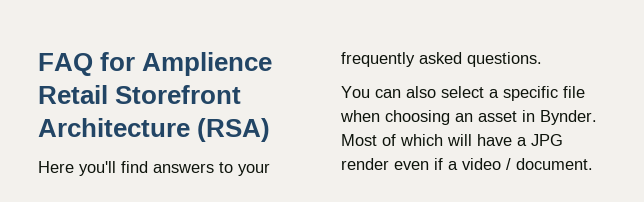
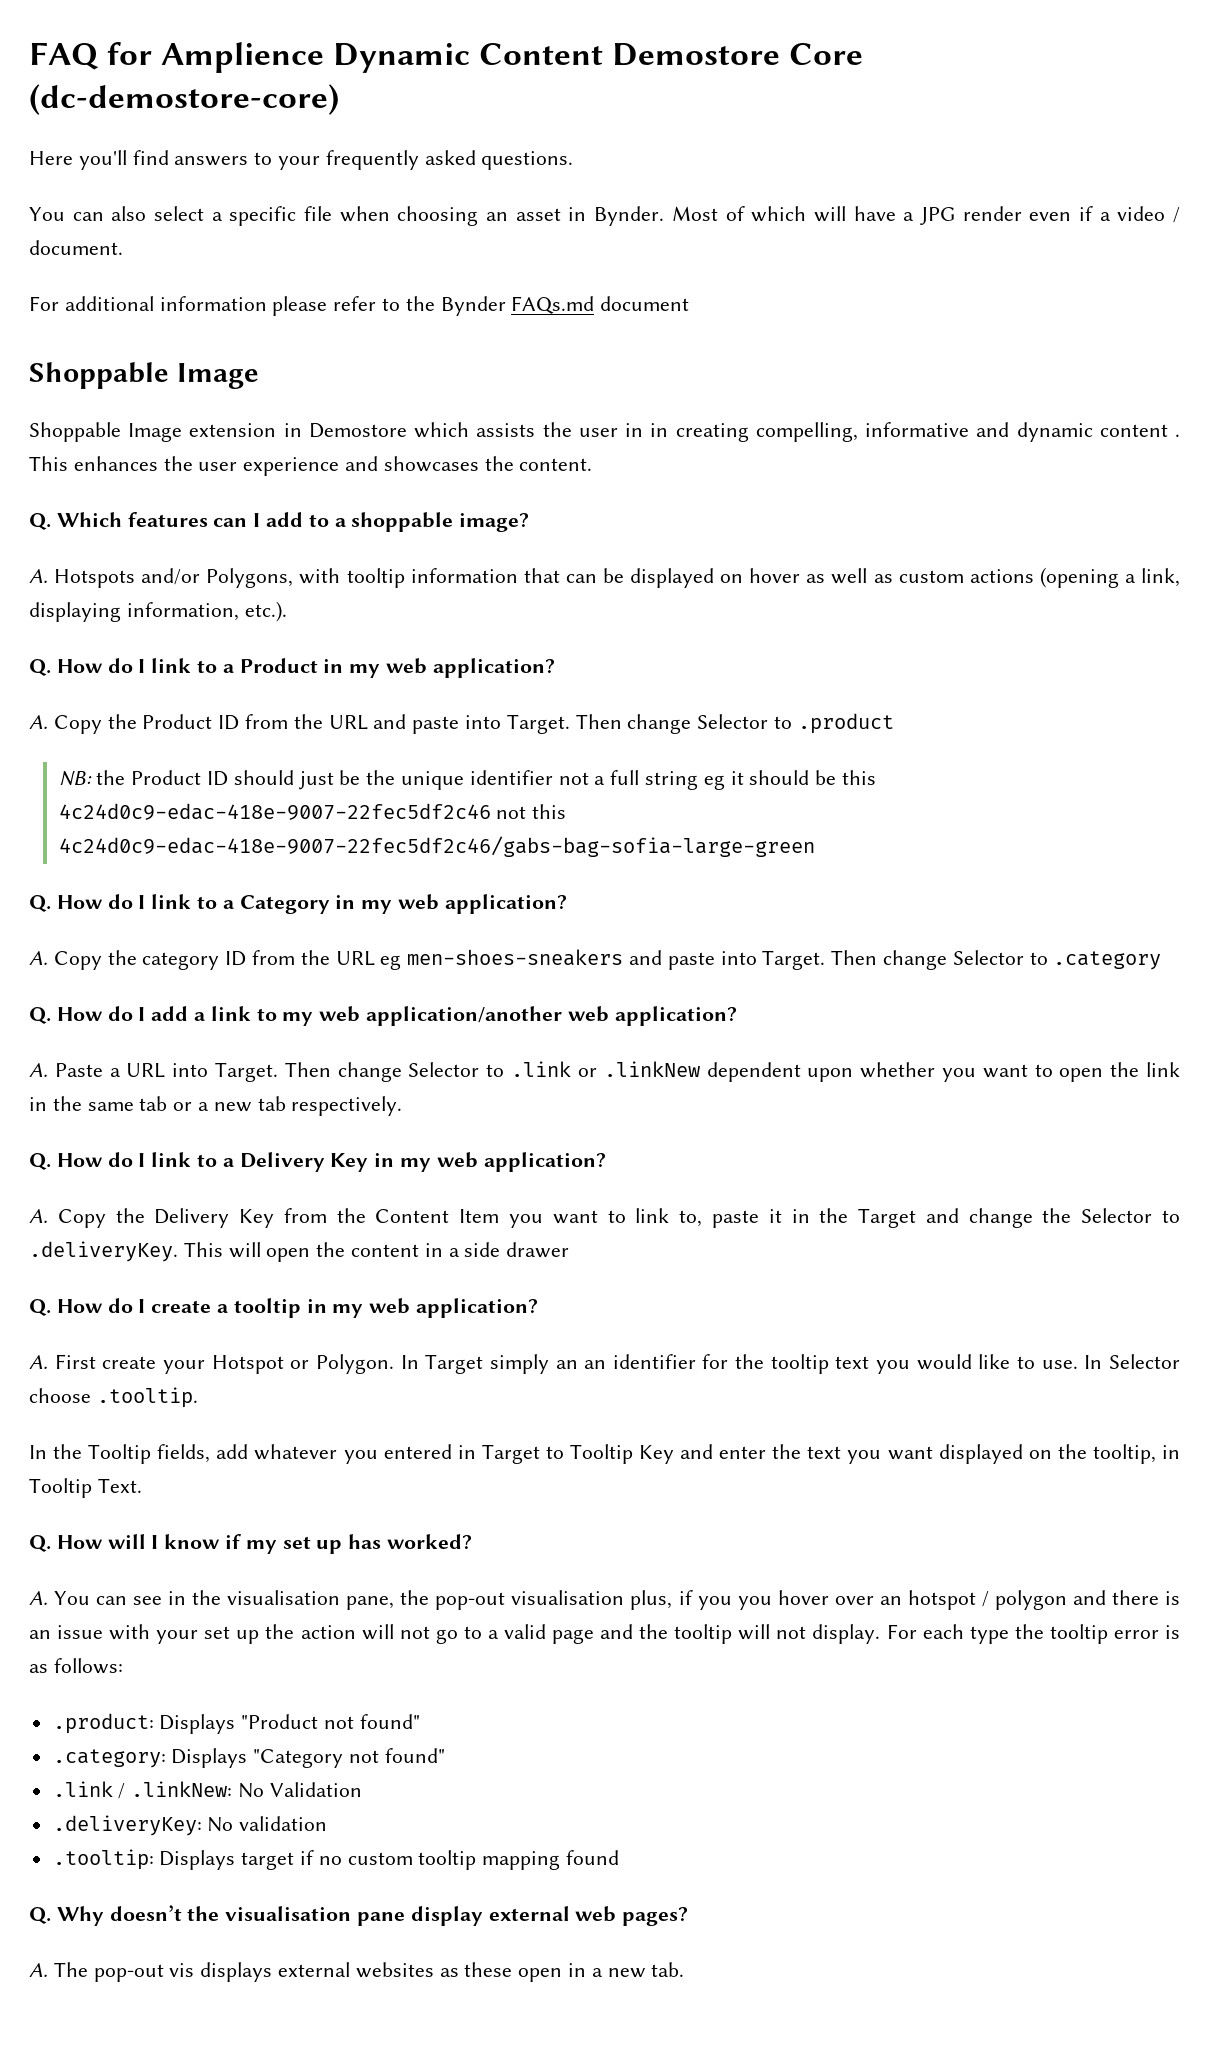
[38,85,242,104] [38,118,271,142] Retail Storefront Architecture (RSA) -> [333,43,864,73] [29,84,339,115] Dynamic Content Demostore Core (dc-demostore-core)
(593, 164) none -> [29,296,690,316] [29,362,259,389] [29,422,1181,442] [29,456,593,476] [29,512,530,532] [29,567,1180,588] [29,601,287,622] [29,658,555,678] [29,713,894,734] [58,770,877,790] [58,803,567,820] [58,836,815,857] [29,894,567,914] [29,949,1162,970] [29,1006,737,1026] [29,1061,1181,1082] [29,1096,403,1116] [29,1152,606,1172] [29,1208,1180,1228] [29,1241,570,1262] [29,1298,539,1318] [29,1354,1181,1374] [29,1387,198,1408] [29,1444,1181,1464] [29,1478,142,1498] [29,1534,473,1554] [29,1590,1180,1610] [29,1624,1181,1644] [29,1658,123,1674] [52,1713,420,1734] [52,1748,445,1768] [52,1781,362,1799] [52,1815,328,1836] [52,1849,620,1870] [29,1905,689,1926] [29,1962,685,1982] // For additional information please refer to the Bynder FAQs.md document // Shoppable Image // Shoppable Image extension in Demostore which assists the user in in creating compelling, informative and dynamic content . This enhances the user experience and showcases the content. // Q. Which features can I add to a shoppable image? // A. Hotspots and/or Polygons, with tooltip information that can be displayed on hover as well as custom actions (opening a link, displaying information, etc.). // Q. How do I link to a Product in my web application? // A. Copy the Product ID from the URL and paste into Target. Then change Selector to .product // NB: the Product ID should just be the unique identifier not a full string eg it should be this 4c24d0c9-edac-418e-9007-22fec5df2c46 not this 4c24d0c9-edac-418e-9007-22fec5df2c46/gabs-bag-sofia-large-green // Q. How do I link to a Category in my web application? // A. Copy the category ID from the URL eg men-shoes-sneakers and paste into Target. Then change Selector to .category // Q. How do I add a link to my web application/another web application? // A. Paste a URL into Target. Then change Selector to .link or .linkNew dependent upon whether you want to open the link in the same tab or a new tab respectively. // Q. How do I link to a Delivery Key in my web application? // A. Copy the Delivery Key from the Content Item you want to link to, paste it in the Target and change the Selector to .deliveryKey. This will open the content in a side drawer // Q. How do I create a tooltip in my web application? // A. First create your Hotspot or Polygon. In Target simply an an identifier for the tooltip text you would like to use. In Selector choose .tooltip. // In the Tooltip fields, add whatever you entered in Target to Tooltip Key and enter the text you want displayed on the tooltip, in Tooltip Text. // Q. How will I know if my set up has worked? // A. You can see in the visualisation pane, the pop-out visualisation plus, if you you hover over an hotspot / polygon and there is an issue with your set up the action will not go to a valid page and the tooltip will not display. For each type the tooltip error is as follows: // .product: Displays "Product not found" // .category: Displays "Category not found" // .link / .linkNew: No Validation // .deliveryKey: No validation // .tooltip: Displays target if no custom tooltip mapping found // Q. Why doesn’t the visualisation pane display external web pages? // A. The pop-out vis displays external websites as these open in a new tab.

